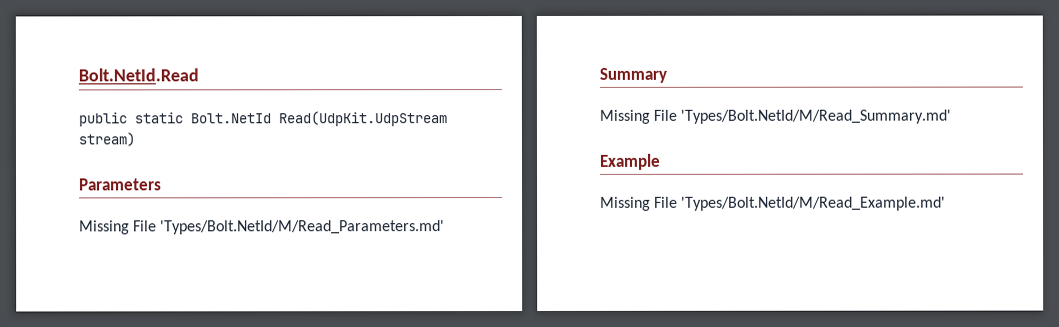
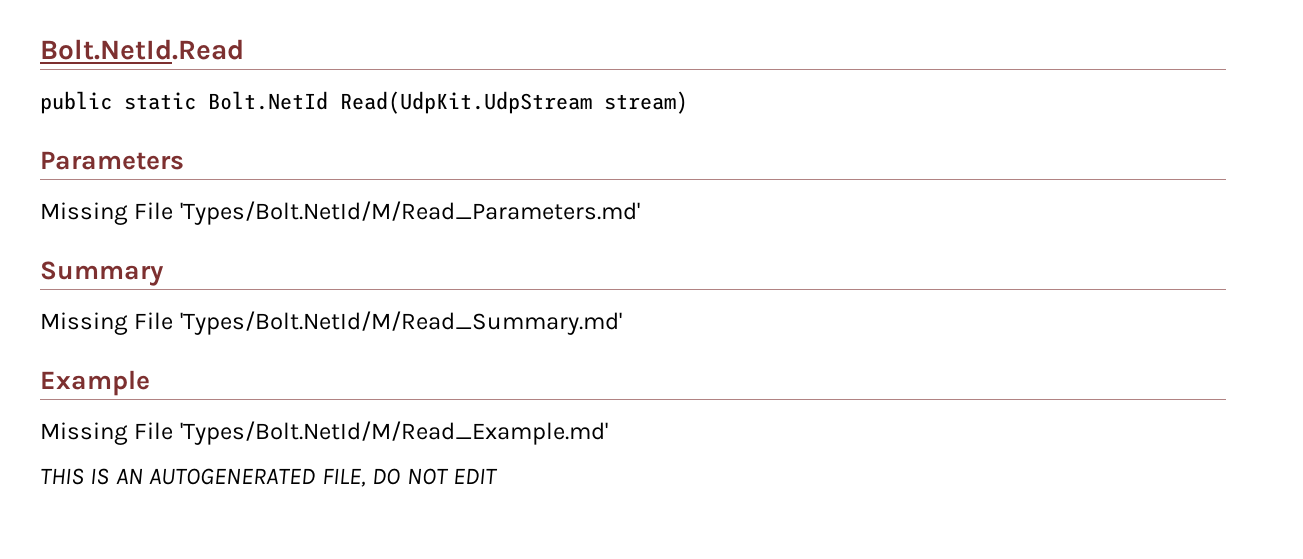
(947, 203) none -> [40,468,499,487] // THIS IS AN AUTOGENERATED FILE, DO NOT EDIT

